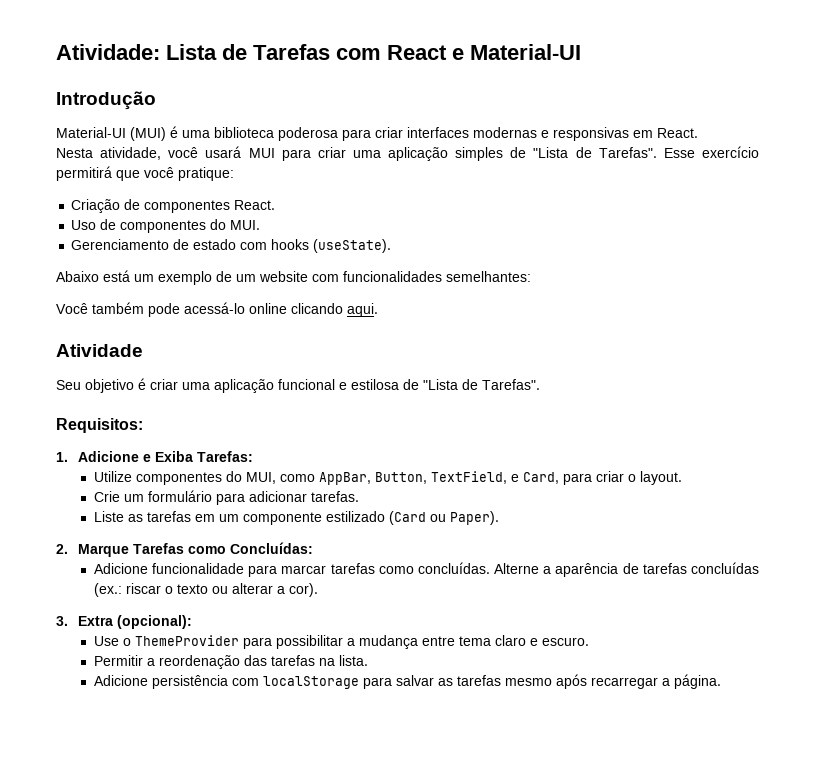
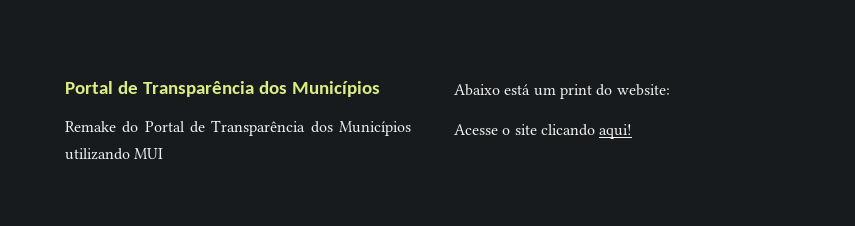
[56,44,581,60] [56,91,156,110] [56,126,698,141] [56,146,759,161] [56,166,234,181] [71,199,276,213] [71,219,261,233] [71,239,392,253] [56,270,531,285] [56,302,378,317] [56,344,143,357] [56,378,540,393] [56,418,143,433] [56,451,254,462] [93,471,682,485] [93,490,359,505] [93,511,499,525] [56,542,314,557] [93,562,759,577] [93,583,318,597] [56,615,193,629] [93,635,589,649] [93,655,368,669] [93,674,721,689] Atividade: Lista de Tarefas com React e Material-UI // Introdução // Material-UI (MUI) é uma biblioteca poderosa para criar interfaces modernas e responsivas em React. // Nesta atividade, você usará MUI para criar uma aplicação simples de "Lista de Tarefas". Esse exercício permitirá que você pratique: // Criação de componentes React. // Uso de componentes do MUI. // Gerenciamento de estado com hooks (useState). // Abaixo está um exemplo de um website com funcionalidades semelhantes: // Você também pode acessá-lo online clicando aqui. // Atividade // Seu objetivo é criar uma aplicação funcional e estilosa de "Lista de Tarefas". // Requisitos: // 1. Adicione e Exiba Tarefas: // Utilize componentes do MUI, como AppBar, Button, TextField, e Card, para criar o layout. // Crie um formulário para adicionar tarefas. // Liste as tarefas em um componente estilizado (Card ou Paper). // 2. Marque Tarefas como Concluídas: // Adicione funcionalidade para marcar tarefas como concluídas. Alterne a aparência de tarefas concluídas (ex.: riscar o texto ou alterar a cor). // 3. Extra (opcional): // Use o ThemeProvider para possibilitar a mudança entre tema claro e escuro. // Permitir a reordenação das tarefas na lista. // Adicione persistência com localStorage para salvar as tarefas mesmo após recarregar a página. -> [65,81,380,97] [65,120,412,136] [65,148,164,160] [454,84,670,99] [454,124,633,139] Portal de Transparência dos Municípios // Remake do Portal de Transparência dos Municípios utilizando MUI // Abaixo está um print do website: // Acesse o site clicando aqui!

